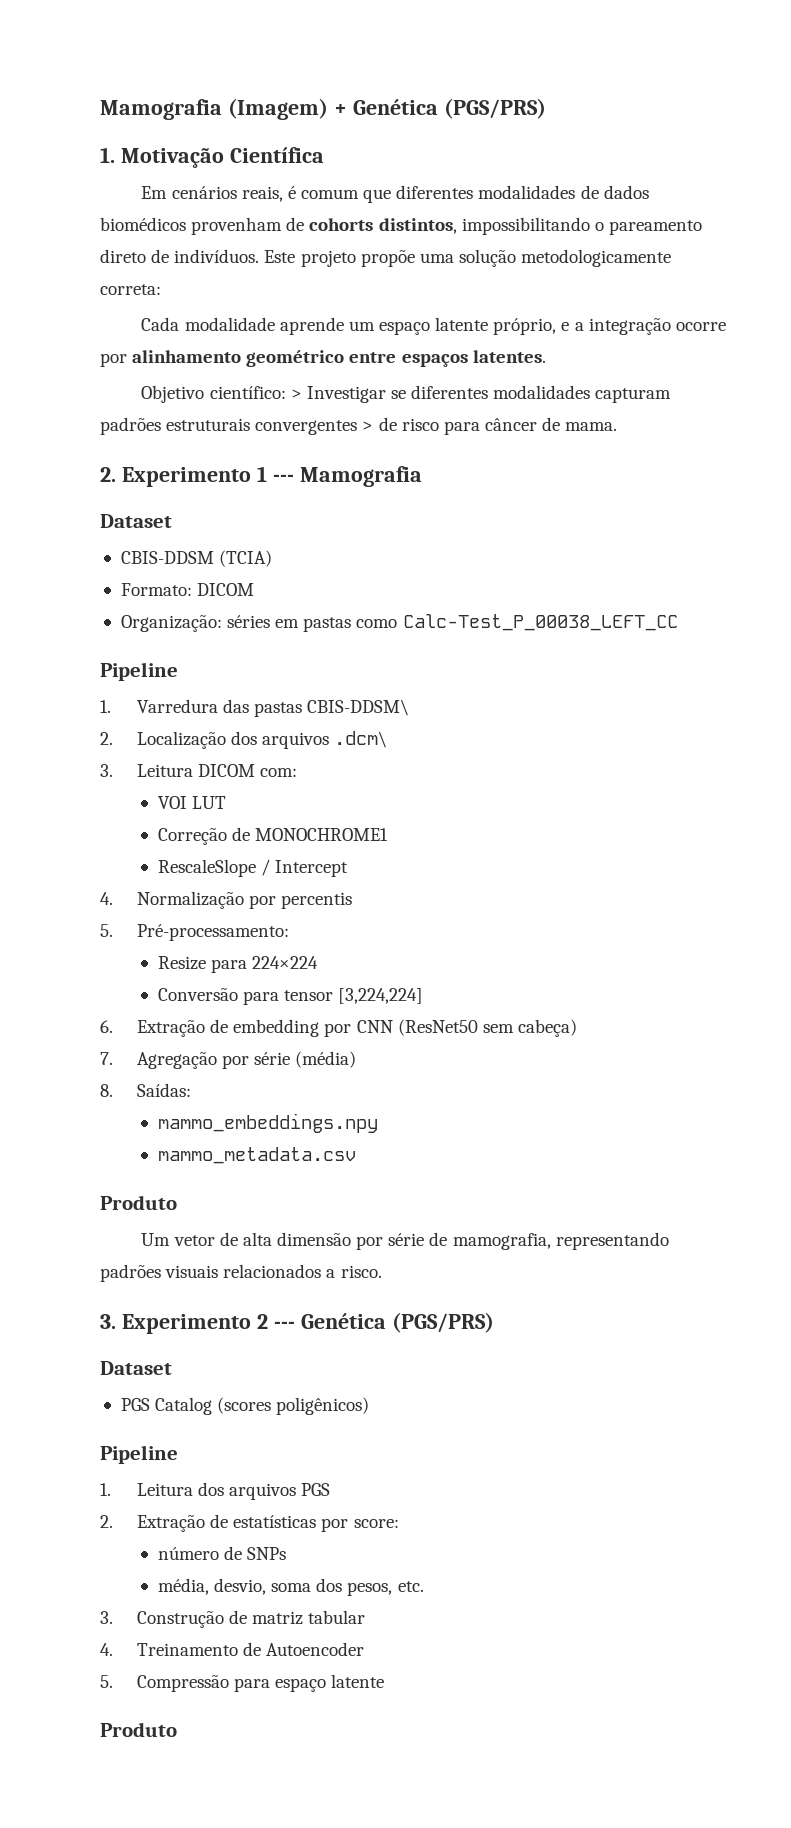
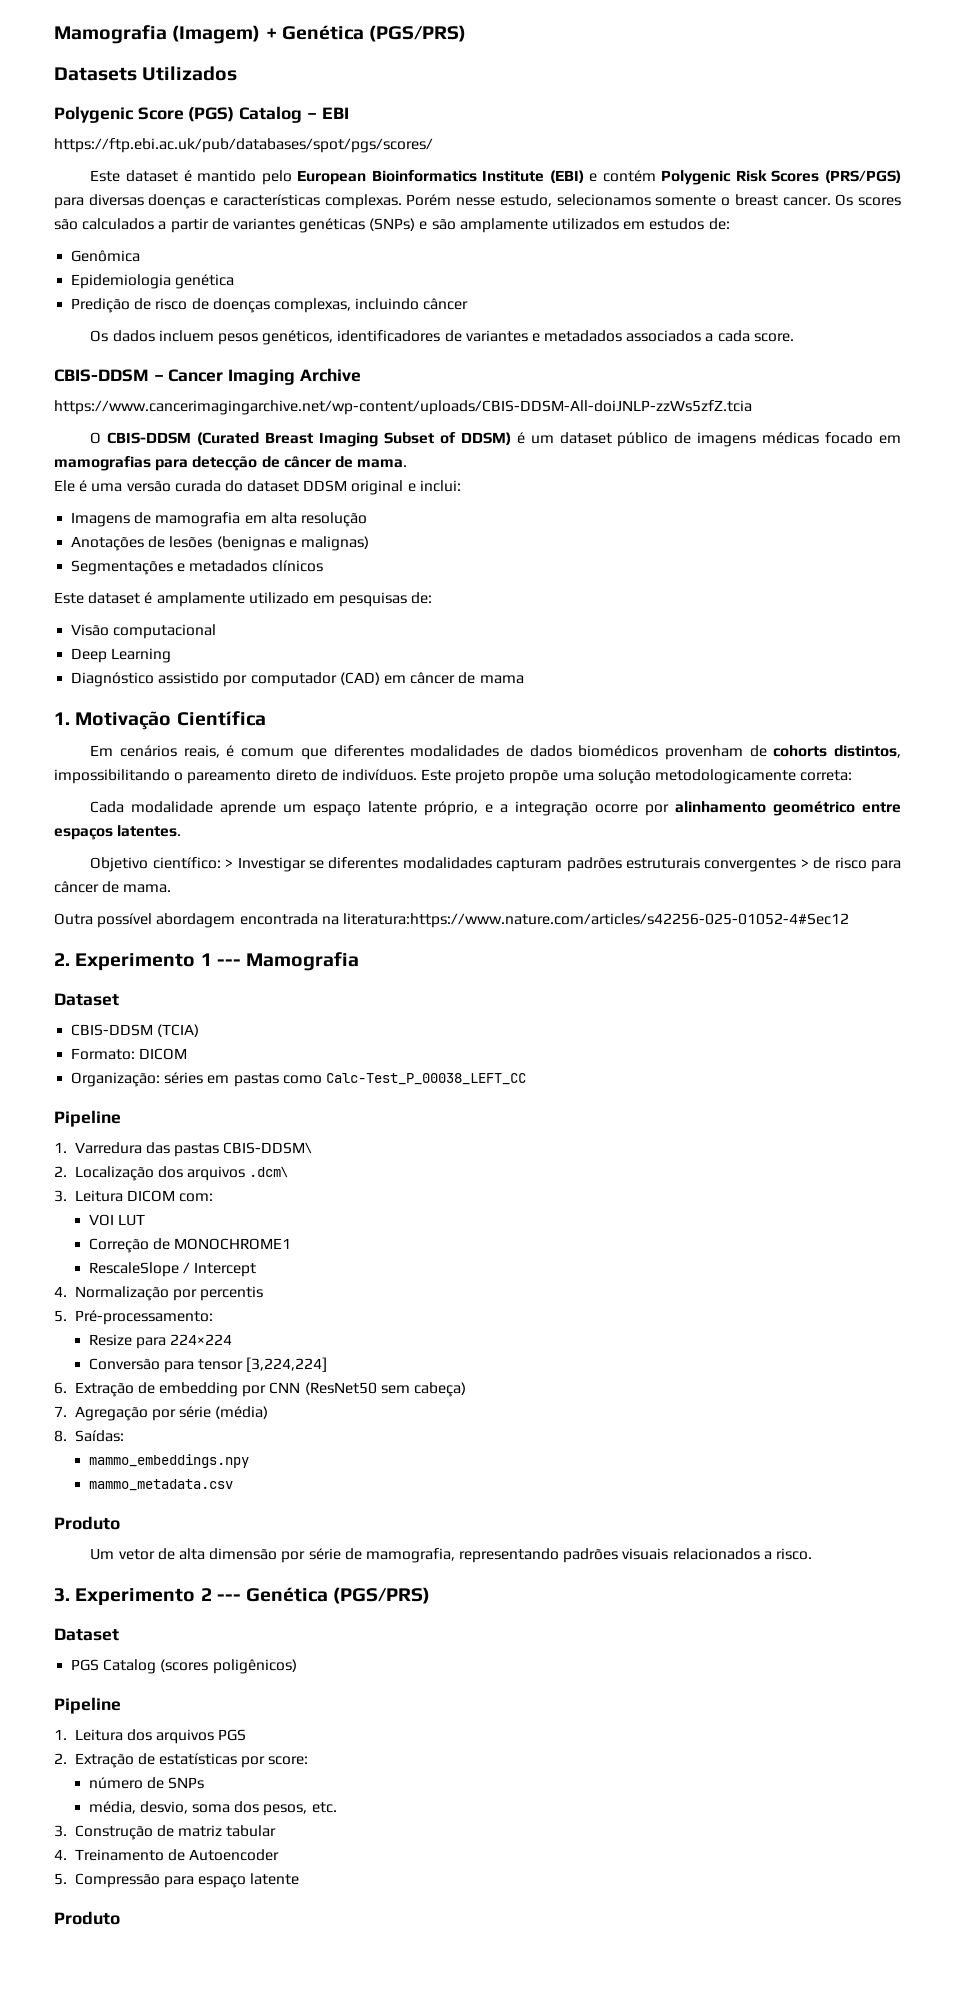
(546, 108) none -> [54,66,238,81] [54,106,349,123] [54,138,433,153] [90,170,901,185] [54,194,902,209] [54,218,730,233] [71,250,141,262] [71,274,235,289] [71,298,469,313] [90,330,794,345] [54,368,361,385] [54,400,752,415] [90,432,901,447] [54,456,408,471] [54,480,461,495] [71,512,367,527] [71,536,369,551] [71,560,323,575] [54,592,433,607] [71,624,217,639] [71,648,172,663] [71,672,524,687] // Datasets Utilizados // Polygenic Score (PGS) Catalog – EBI // https://ftp.ebi.ac.uk/pub/databases/spot/pgs/scores/ // Este dataset é mantido pelo European Bioinformatics Institute (EBI) e contém Polygenic Risk Scores (PRS/PGS) para diversas doenças e características complexas. Porém nesse estudo, selecionamos somente o breast cancer. Os scores são calculados a partir de variantes genéticas (SNPs) e são amplamente utilizados em estudos de: // Genômica // Epidemiologia genética // Predição de risco de doenças complexas, incluindo câncer // Os dados incluem pesos genéticos, identificadores de variantes e metadados associados a cada score. // CBIS-DDSM – Cancer Imaging Archive // https://www.cancerimagingarchive.net/wp-content/uploads/CBIS-DDSM-All-doiJNLP-zzWs5zfZ.tcia // O CBIS-DDSM (Curated Breast Imaging Subset of DDSM) é um dataset público de imagens médicas focado em mamografias para detecção de câncer de mama. // Ele é uma versão curada do dataset DDSM original e inclui: // Imagens de mamografia em alta resolução // Anotações de lesões (benignas e malignas) // Segmentações e metadados clínicos // Este dataset é amplamente utilizado em pesquisas de: // Visão computacional // Deep Learning // Diagnóstico assistido por computador (CAD) em câncer de mama
(618, 426) none -> [54,913,849,928] // Outra possível abordagem encontrada na literatura:https://www.nature.com/articles/s42256-025-01052-4#Sec12

